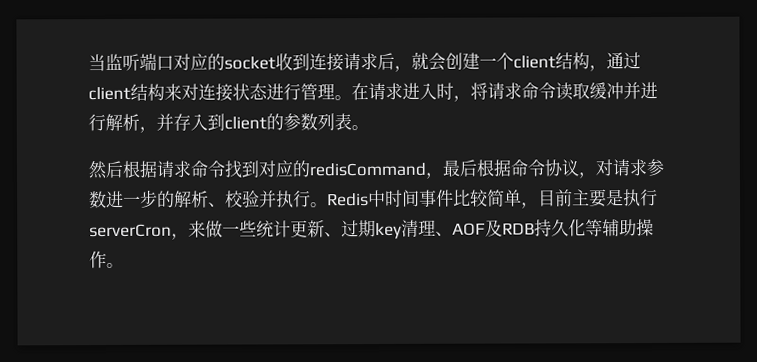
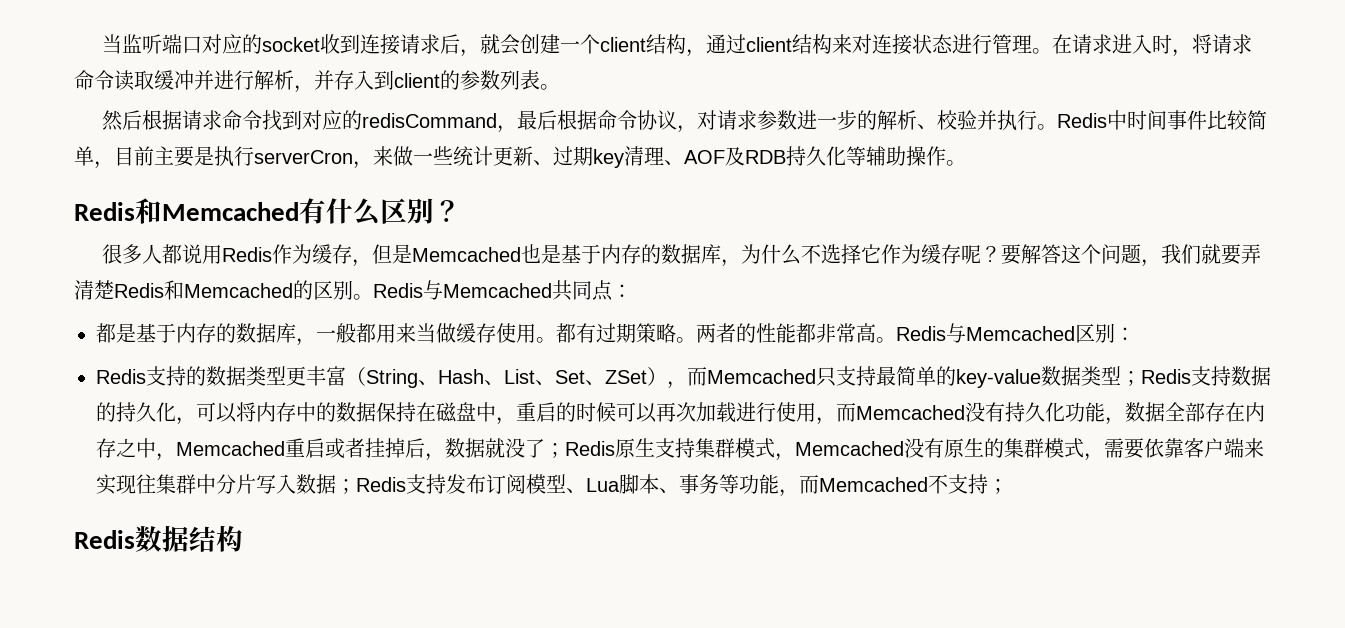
(124, 265) none -> [74,198,461,226] [102,244,1262,267] [74,280,632,301] [96,323,1135,346] [96,366,1271,389] [96,402,1265,425] [96,438,1264,461] [96,474,1008,497] [74,525,243,552] // Redis和Memcached有什么区别？ // 很多人都说用Redis作为缓存，但是Memcached也是基于内存的数据库，为什么不选择它作为缓存呢？要解答这个问题，我们就要弄清楚Redis和Memcached的区别。Redis与Memcached共同点： // 都是基于内存的数据库，一般都用来当做缓存使用。都有过期策略。两者的性能都非常高。Redis与Memcached区别： // Redis支持的数据类型更丰富（String、Hash、List、Set、ZSet），而Memcached只支持最简单的key-value数据类型；Redis支持数据的持久化，可以将内存中的数据保持在磁盘中，重启的时候可以再次加载进行使用，而Memcached没有持久化功能，数据全部存在内存之中，Memcached重启或者挂掉后，数据就没了；Redis原生支持集群模式，Memcached没有原生的集群模式，需要依靠客户端来实现往集群中分片写入数据；Redis支持发布订阅模型、Lua脚本、事务等功能，而Memcached不支持； // Redis数据结构

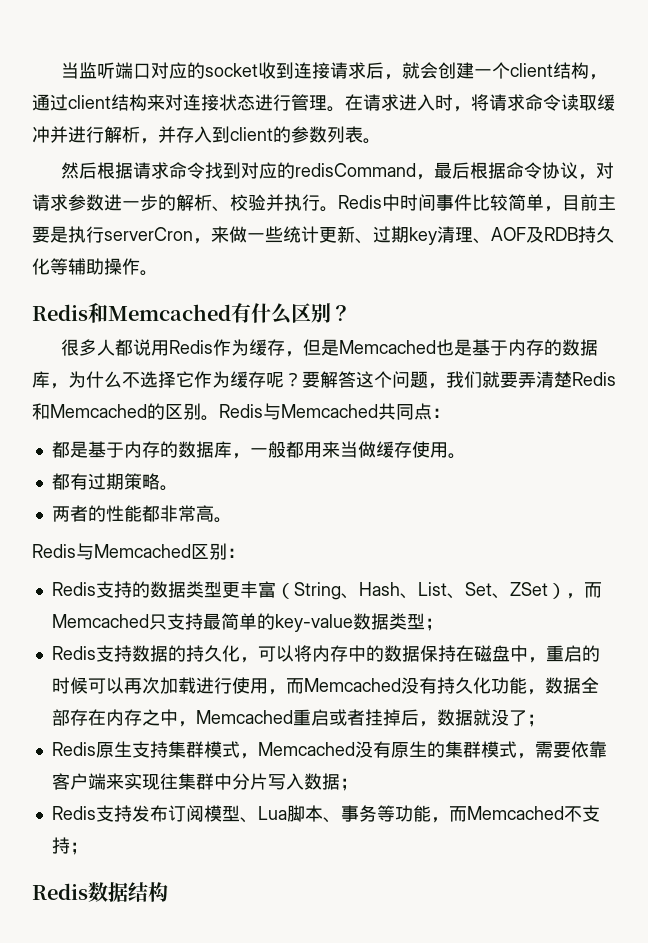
(556, 340) none -> (466, 456) //
(696, 340) none -> (178, 488) //
(896, 340) none -> (232, 520) //
(1141, 378) none -> (443, 624) //
(565, 450) none -> (545, 720) //
(356, 486) none -> (358, 784) //

